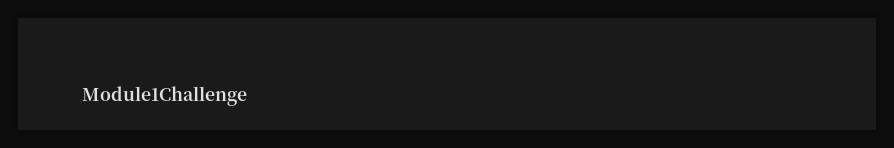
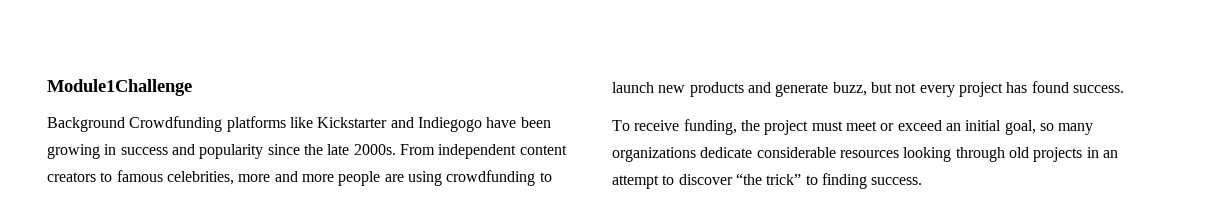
(247, 96) none -> [47,116,551,132] [47,144,567,159] [47,170,552,186] [612,81,1124,97] [612,119,1094,135] [612,147,1118,162] [612,173,923,189] // Background Crowdfunding platforms like Kickstarter and Indiegogo have been growing in success and popularity since the late 2000s. From independent content creators to famous celebrities, more and more people are using crowdfunding to launch new products and generate buzz, but not every project has found success. // To receive funding, the project must meet or exceed an initial goal, so many organizations dedicate considerable resources looking through old projects in an attempt to discover “the trick” to finding success.

